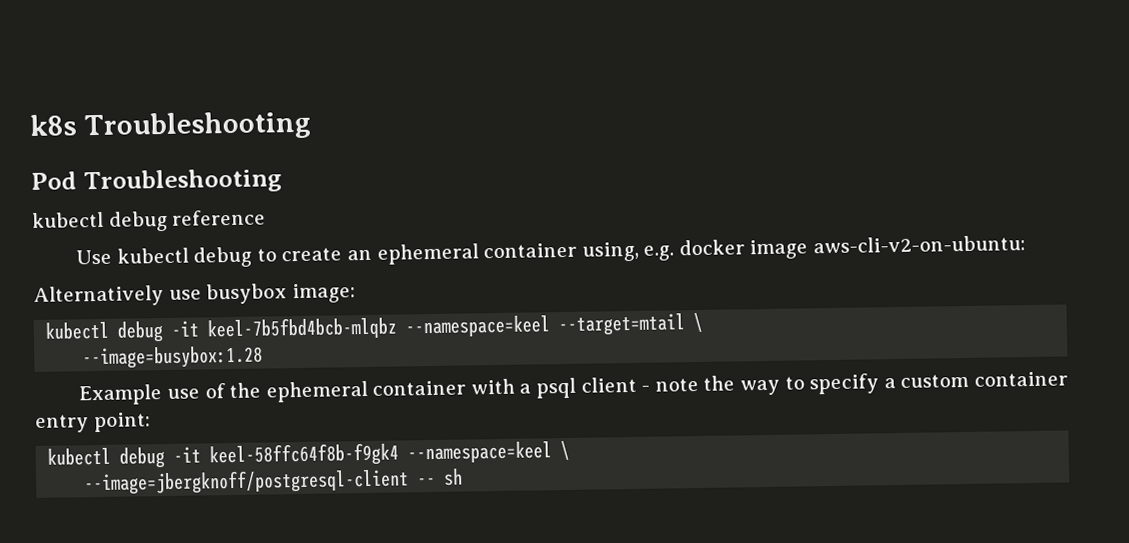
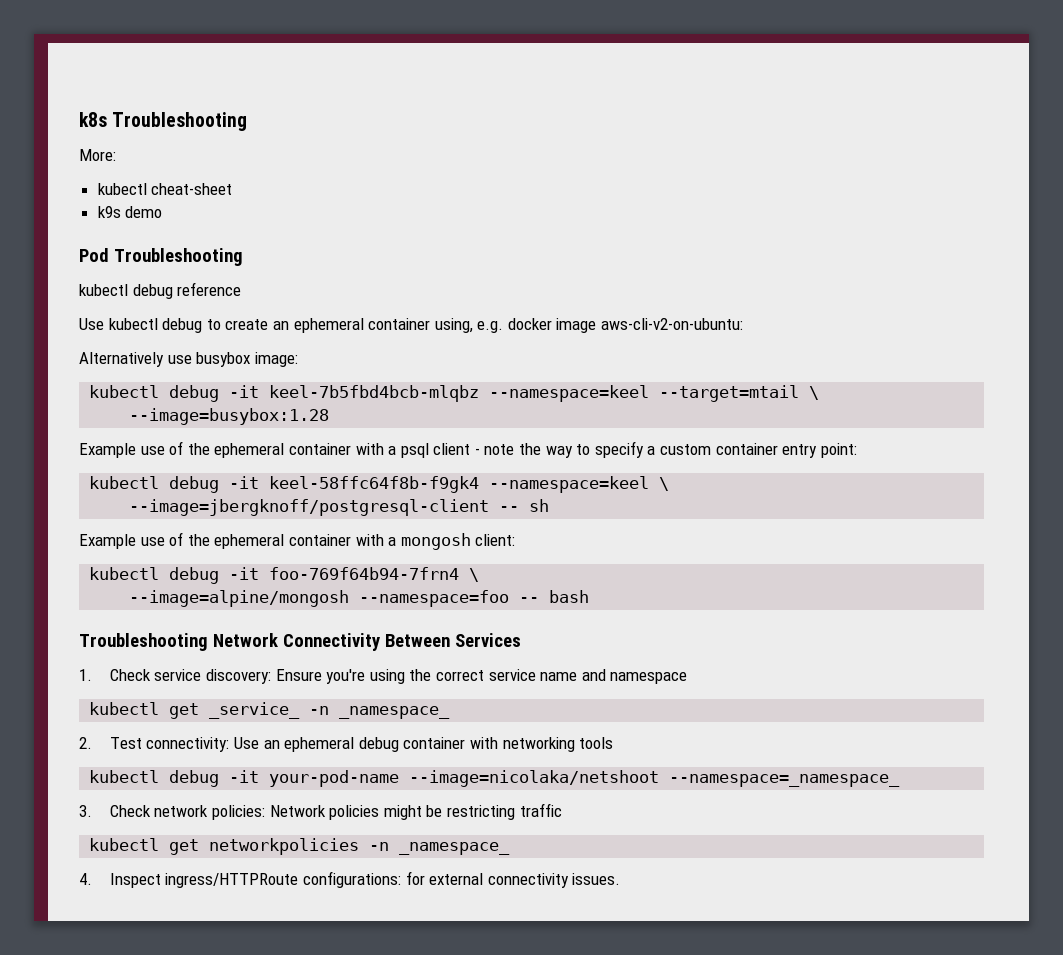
(311, 126) none -> [79,149,116,161] [97,183,233,195] [97,206,163,218] // More: // kubectl cheat-sheet // k9s demo
(464, 477) none -> [79,532,516,550] [89,567,480,584] [129,590,590,607] [79,633,521,651] [79,669,688,684] [89,702,451,719] [79,737,614,752] [89,770,901,787] [79,803,562,820] [89,838,511,855] [79,871,621,888] // Example use of the ephemeral container with a mongosh client: // kubectl debug -it foo-769f64b94-7frn4 \ // --image=alpine/mongosh --namespace=foo -- bash // Troubleshooting Network Connectivity Between Services // 1. Check service discovery: Ensure you're using the correct service name and namespace // kubectl get _service_ -n _namespace_ // 2. Test connectivity: Use an ephemeral debug container with networking tools // kubectl debug -it your-pod-name --image=nicolaka/netshoot --namespace=_namespace_ // 3. Check network policies: Network policies might be restricting traffic // kubectl get networkpolicies -n _namespace_ // 4. Inspect ingress/HTTPRoute configurations: for external connectivity issues.

